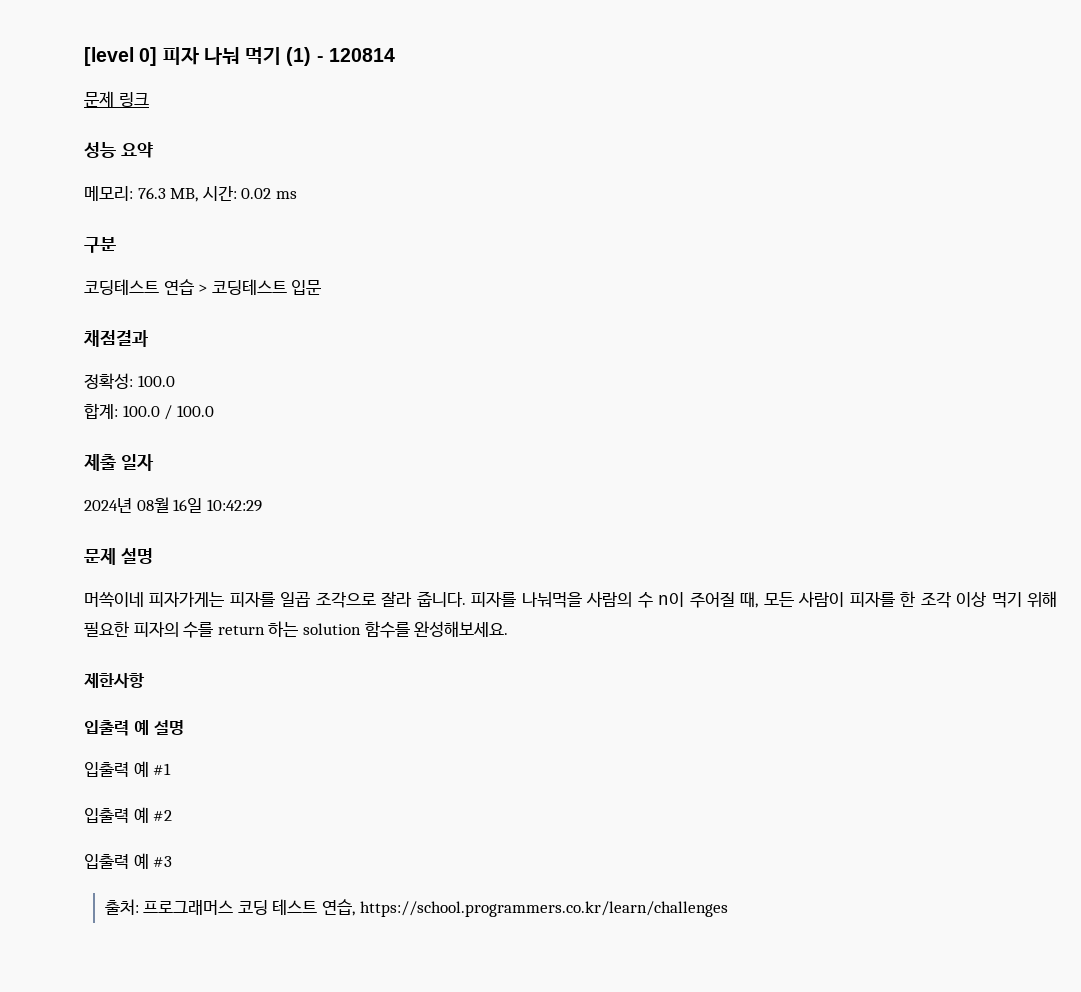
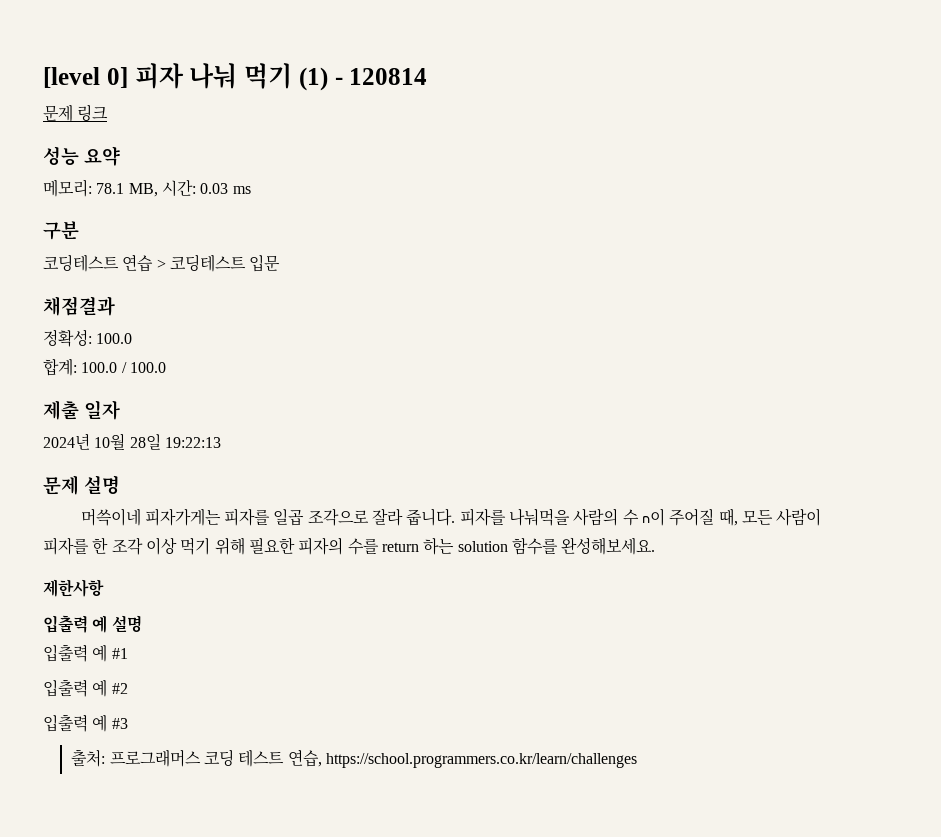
[137,187,166,199] 76.3 -> [96,183,125,194] 78.1
[241,188,272,199] 0.02 -> [200,183,229,194] 0.03
[136,497,262,513] 08월 16일 10:42:29 -> [94,433,221,450] 10월 28일 19:22:13

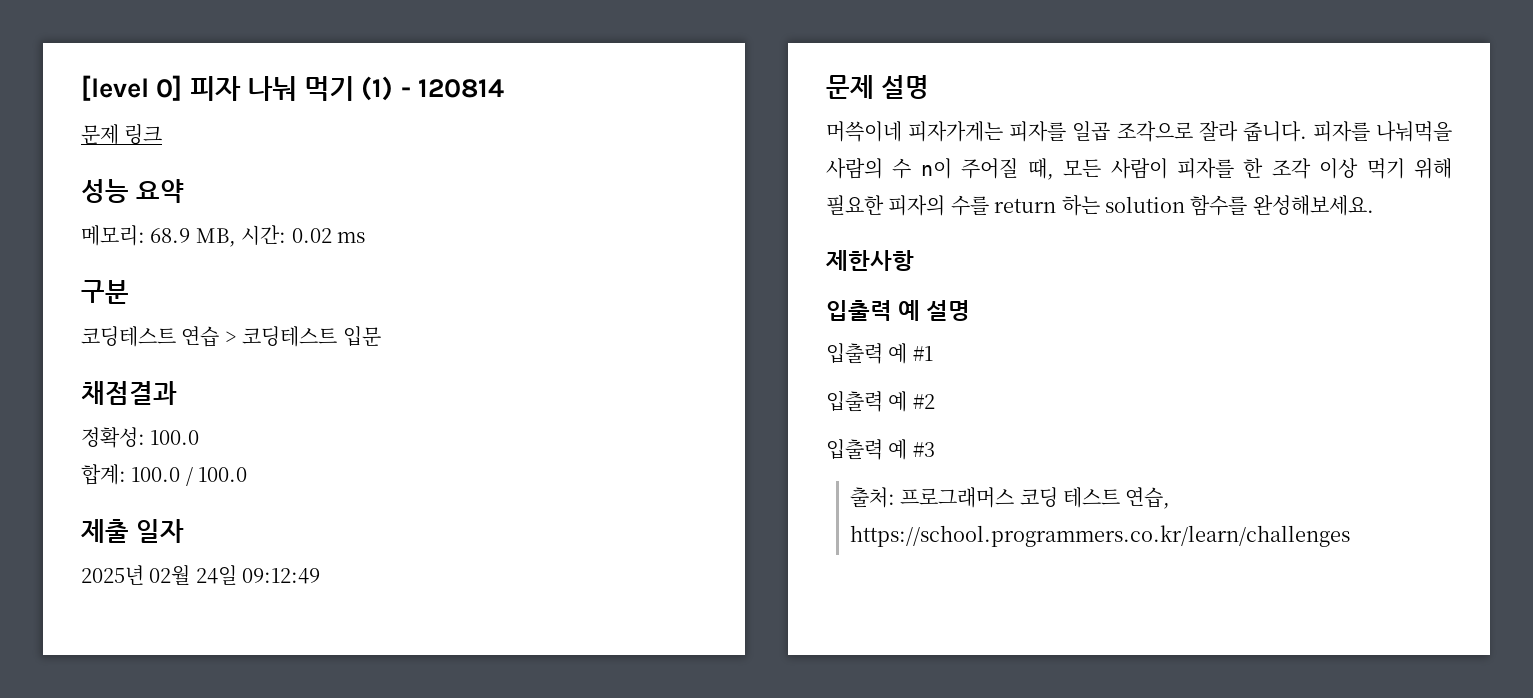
[96,183,125,194] 78.1 -> [150,228,191,243] 68.9
[200,183,229,194] 0.03 -> [291,228,332,243] 0.02
[43,433,221,450] 2024년 10월 28일 19:22:13 -> [81,564,321,585] 2025년 02월 24일 09:12:49

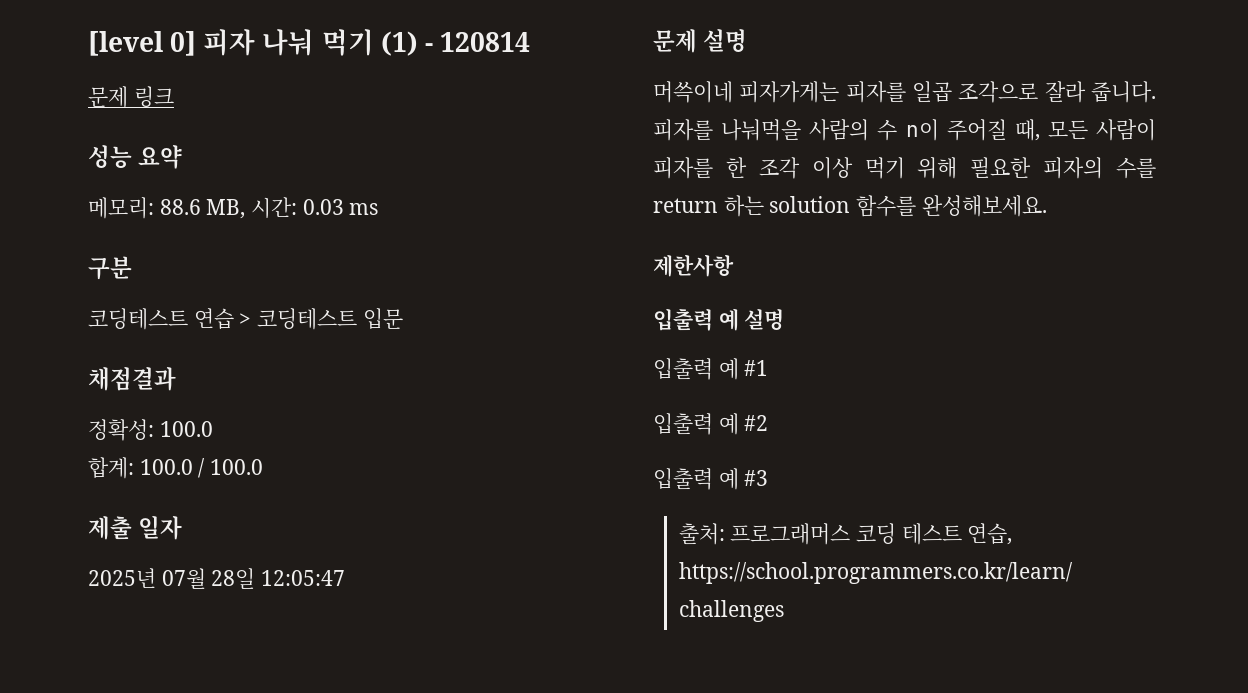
[150,228,191,243] 68.9 -> [159,199,201,215] 88.6
[291,228,332,243] 0.02 -> [302,199,344,215] 0.03
[149,564,321,585] 02월 24일 09:12:49 -> [161,568,346,589] 07월 28일 12:05:47

